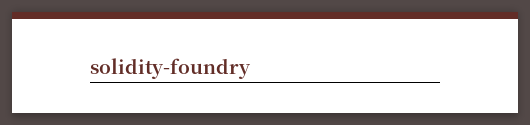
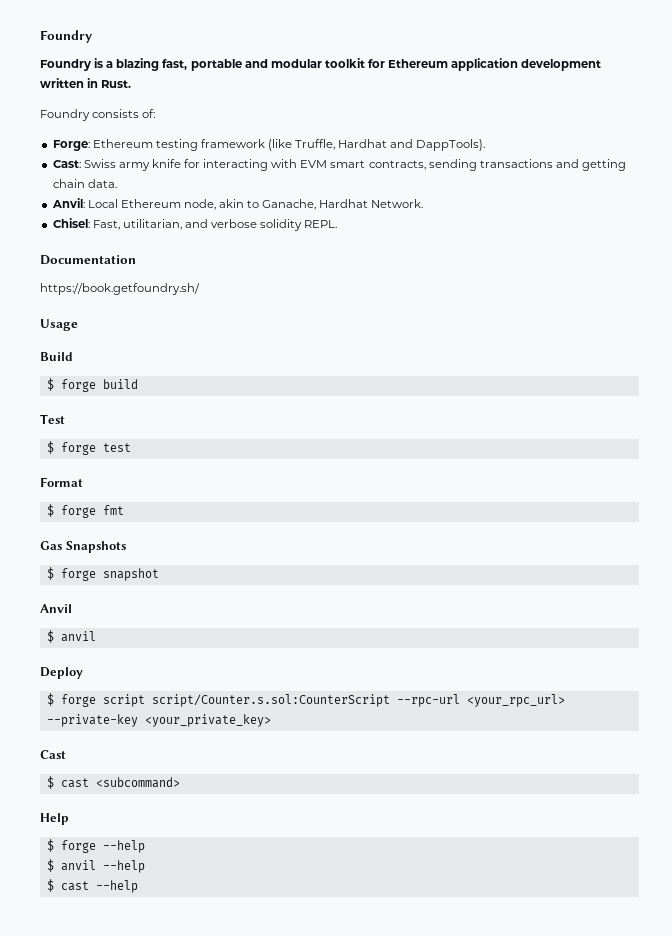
[90,58,251,79] solidity-foundry -> [40,30,92,43] [40,58,602,71] [40,78,132,88] [40,109,156,121] [52,139,486,151] [52,159,627,171] [52,179,117,188] [51,198,424,210] [52,218,338,231] [40,255,136,265] [40,283,200,295] [40,319,78,331] [40,352,73,361] [46,378,138,392] [40,414,65,424] [46,441,131,455] [40,477,83,487] [46,504,124,518] [40,541,126,553] [46,567,159,581] [40,604,72,613] [46,630,96,643] [40,667,83,679] [46,693,565,707] [46,714,271,727] [40,750,66,759] [46,776,180,789] [40,813,69,825] [46,839,145,853] [46,859,145,873] [46,879,138,893] Foundry // Foundry is a blazing fast, portable and modular toolkit for Ethereum application development written in Rust. // Foundry consists of: // Forge: Ethereum testing framework (like Truffle, Hardhat and DappTools). // Cast: Swiss army knife for interacting with EVM smart contracts, sending transactions and getting chain data. // Anvil: Local Ethereum node, akin to Ganache, Hardhat Network. // Chisel: Fast, utilitarian, and verbose solidity REPL. // Documentation // https://book.getfoundry.sh/ // Usage // Build // $ forge build // Test // $ forge test // Format // $ forge fmt // Gas Snapshots // $ forge snapshot // Anvil // $ anvil // Deploy // $ forge script script/Counter.s.sol:CounterScript --rpc-url <your_rpc_url> --private-key <your_private_key> // Cast // $ cast <subcommand> // Help // $ forge --help // $ anvil --help // $ cast --help

